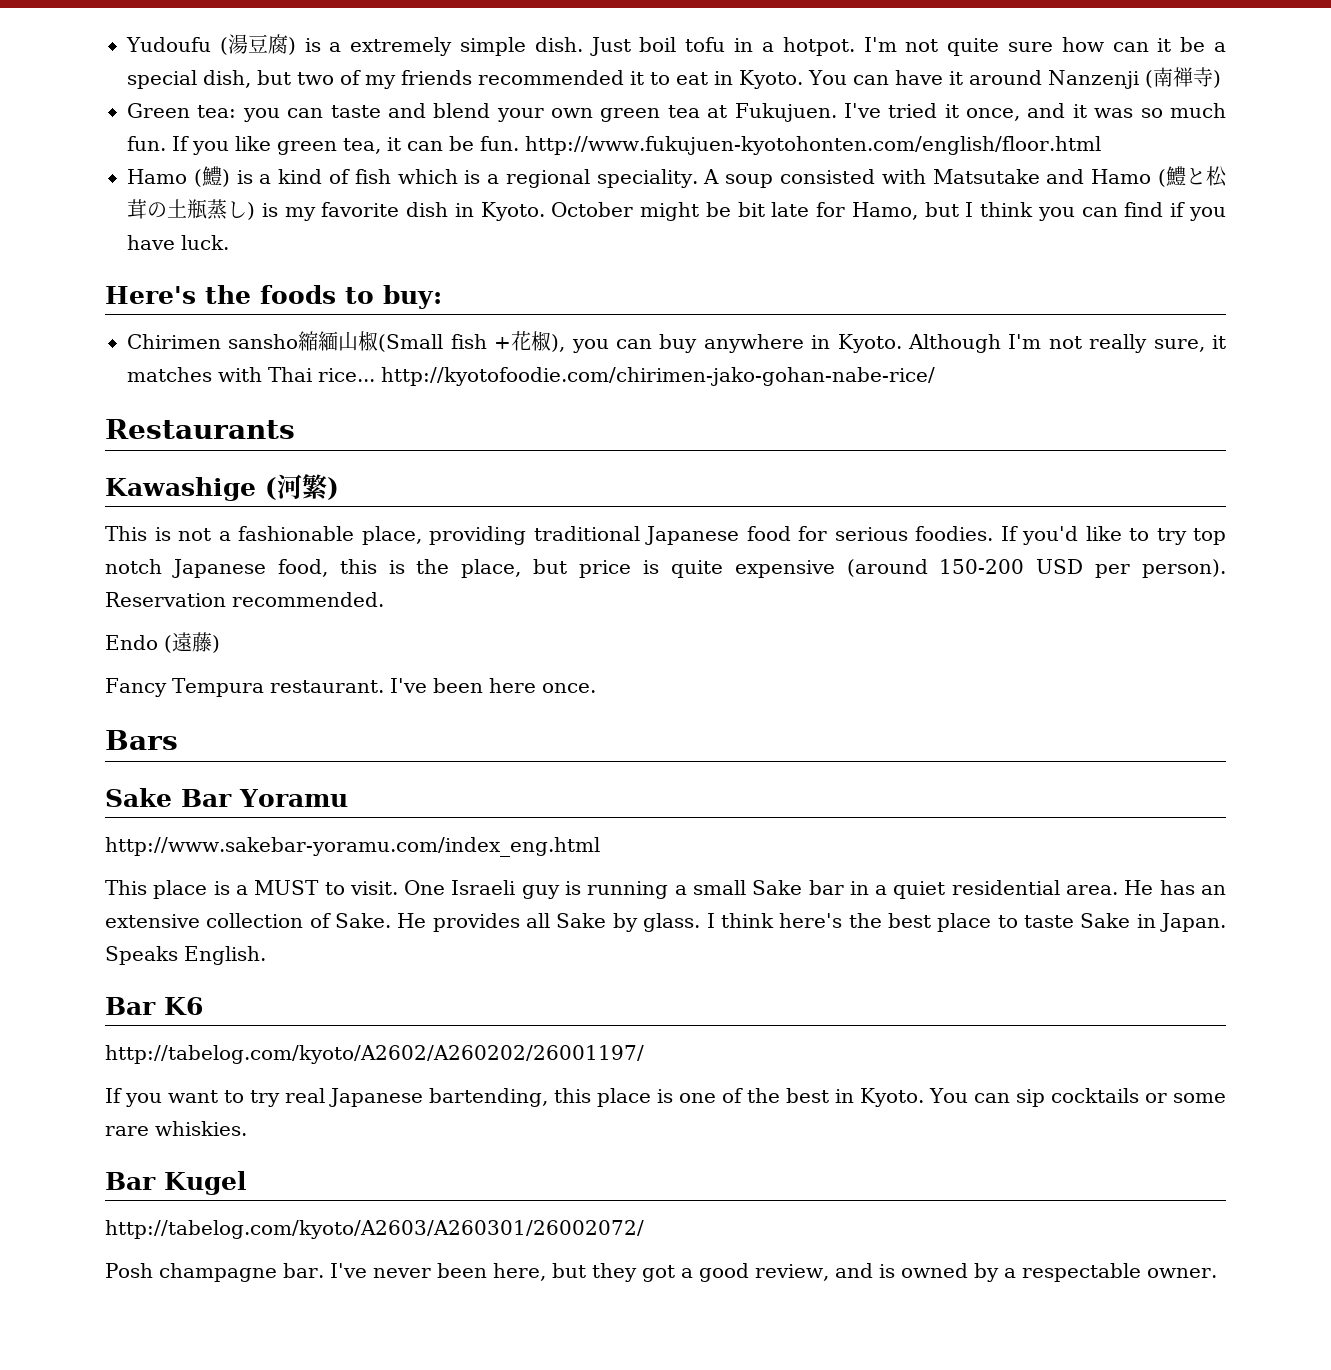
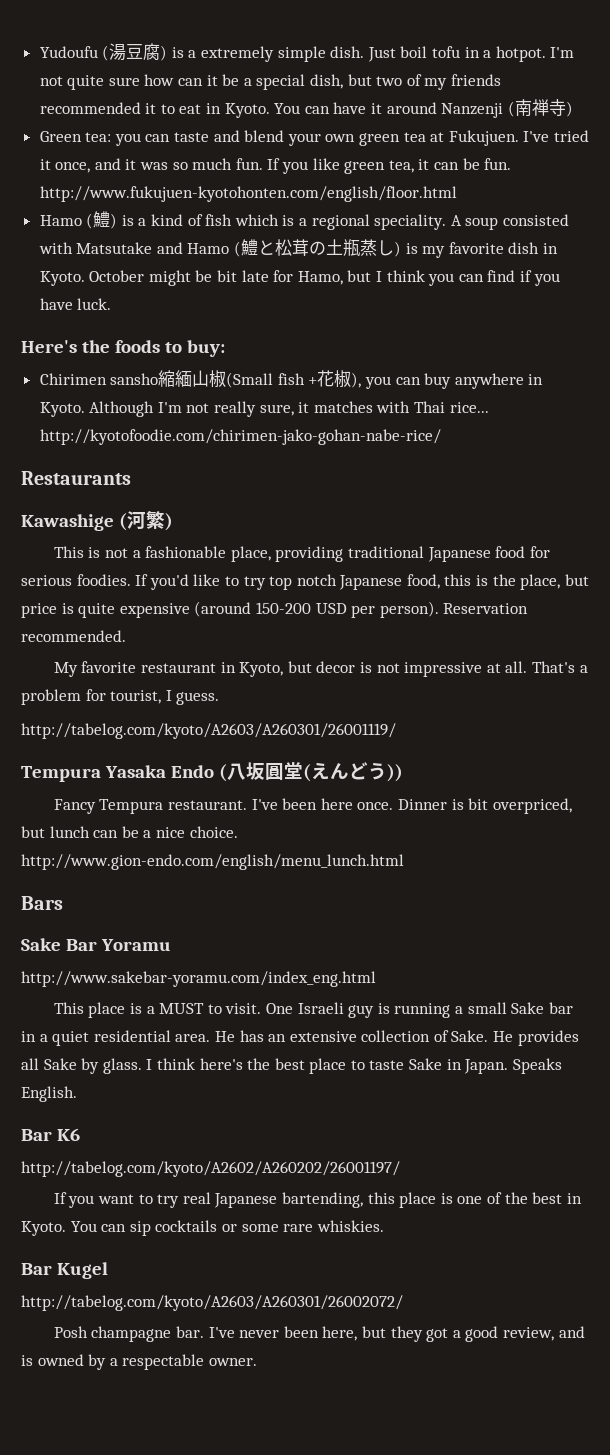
[105,632,220,653] Endo (遠藤) -> [53,661,588,677] [21,689,220,705] [21,723,396,739] [21,762,403,782] My favorite restaurant in Kyoto, but decor is not impressive at all. That's a problem for tourist, I guess. // http://tabelog.com/kyoto/A2603/A260301/26001119/ // Tempura Yasaka Endo (八坂圓堂(えんどう))
(596, 688) none -> [397,798,572,814] [21,826,238,838] [21,854,404,870] Dinner is bit overpriced, but lunch can be a nice choice. http://www.gion-endo.com/english/menu_lunch.html

